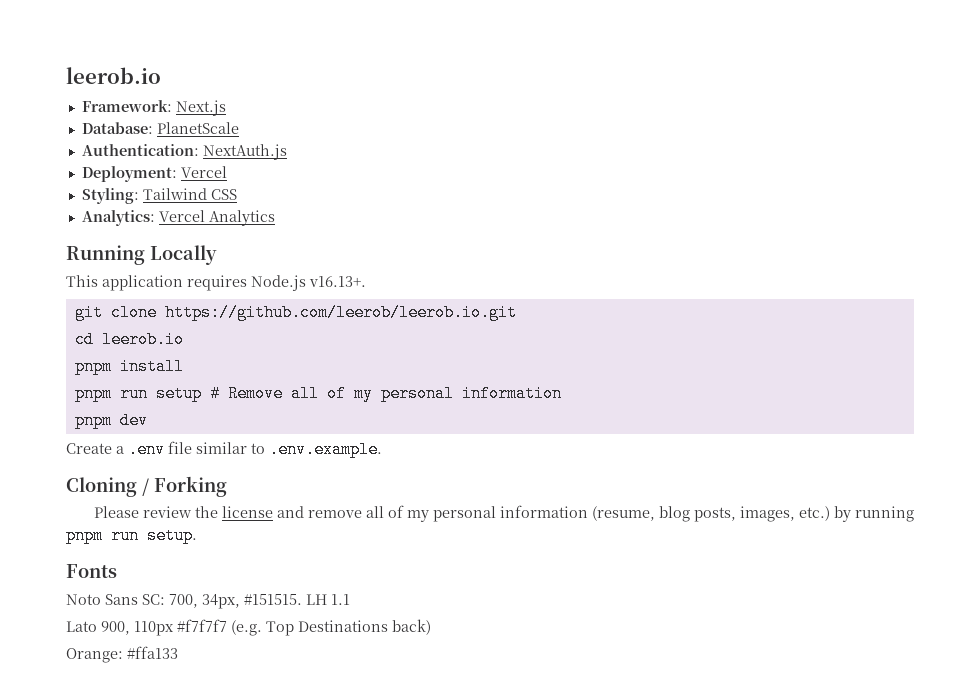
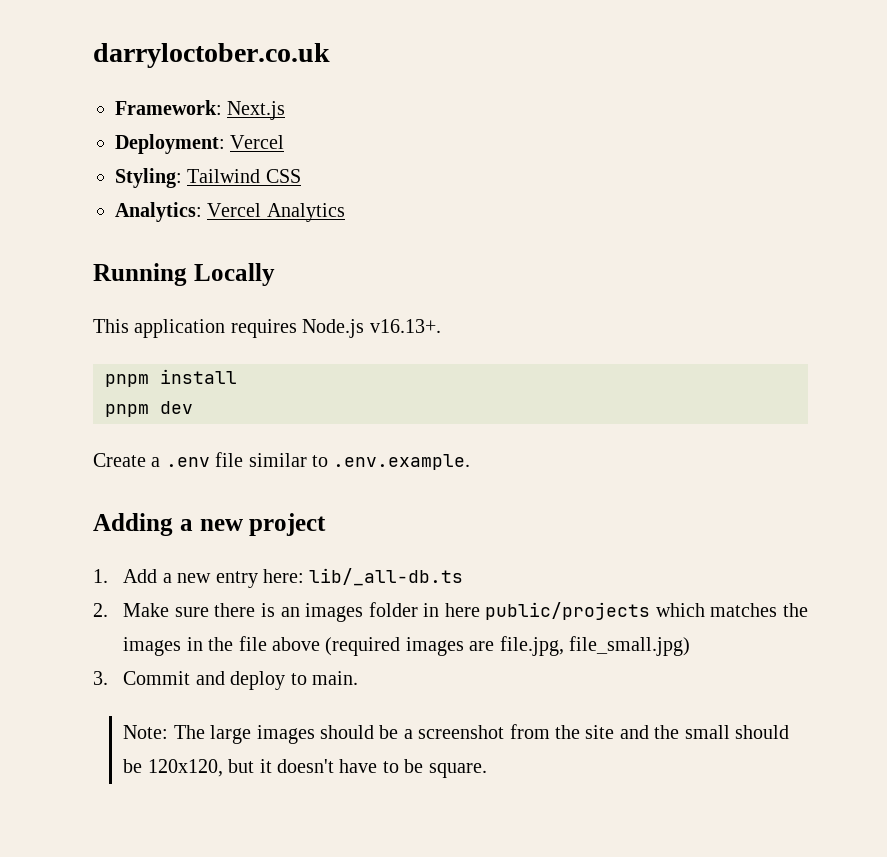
[66,67,161,84] leerob.io -> [93,43,330,68] darryloctober.co.uk
[81,122,239,134] [81,144,287,160] // Database: PlanetScale // Authentication: NextAuth.js -> (286, 110) none
[74,304,517,321] [74,331,184,348] [74,358,184,375] [74,385,562,402] git clone https://github.com/leerob/leerob.io.git // cd leerob.io // pnpm install // pnpm run setup # Remove all of my personal information -> [105,369,237,387] pnpm install
[66,476,227,497] [93,505,914,522] [66,527,197,544] [66,564,117,578] [66,594,350,609] [66,619,431,636] [66,646,178,663] Cloning / Forking // Please review the license and remove all of my personal information (resume, blog posts, images, etc.) by running pnpm run setup. // Fonts // Noto Sans SC: 700, 34px, #151515. LH 1.1 // Lato 900, 110px #f7f7f7 (e.g. Top Destinations back) // Orange: #ffa133 -> [93,513,327,536] [93,568,464,588] [93,602,808,622] [123,636,690,656] [93,671,358,690] [123,724,789,744] [123,759,487,778] Adding a new project // 1. Add a new entry here: lib/_all-db.ts // 2. Make sure there is an images folder in here public/projects which matches the images in the file above (required images are file.jpg, file_small.jpg) // 3. Commit and deploy to main. // Note: The large images should be a screenshot from the site and the small should be 120x120, but it doesn't have to be square.

